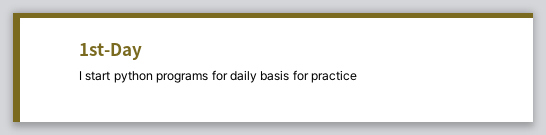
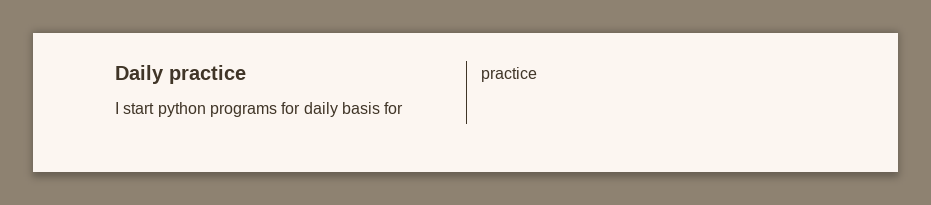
[79,43,142,60] 1st-Day -> [115,65,246,84] Daily practice

